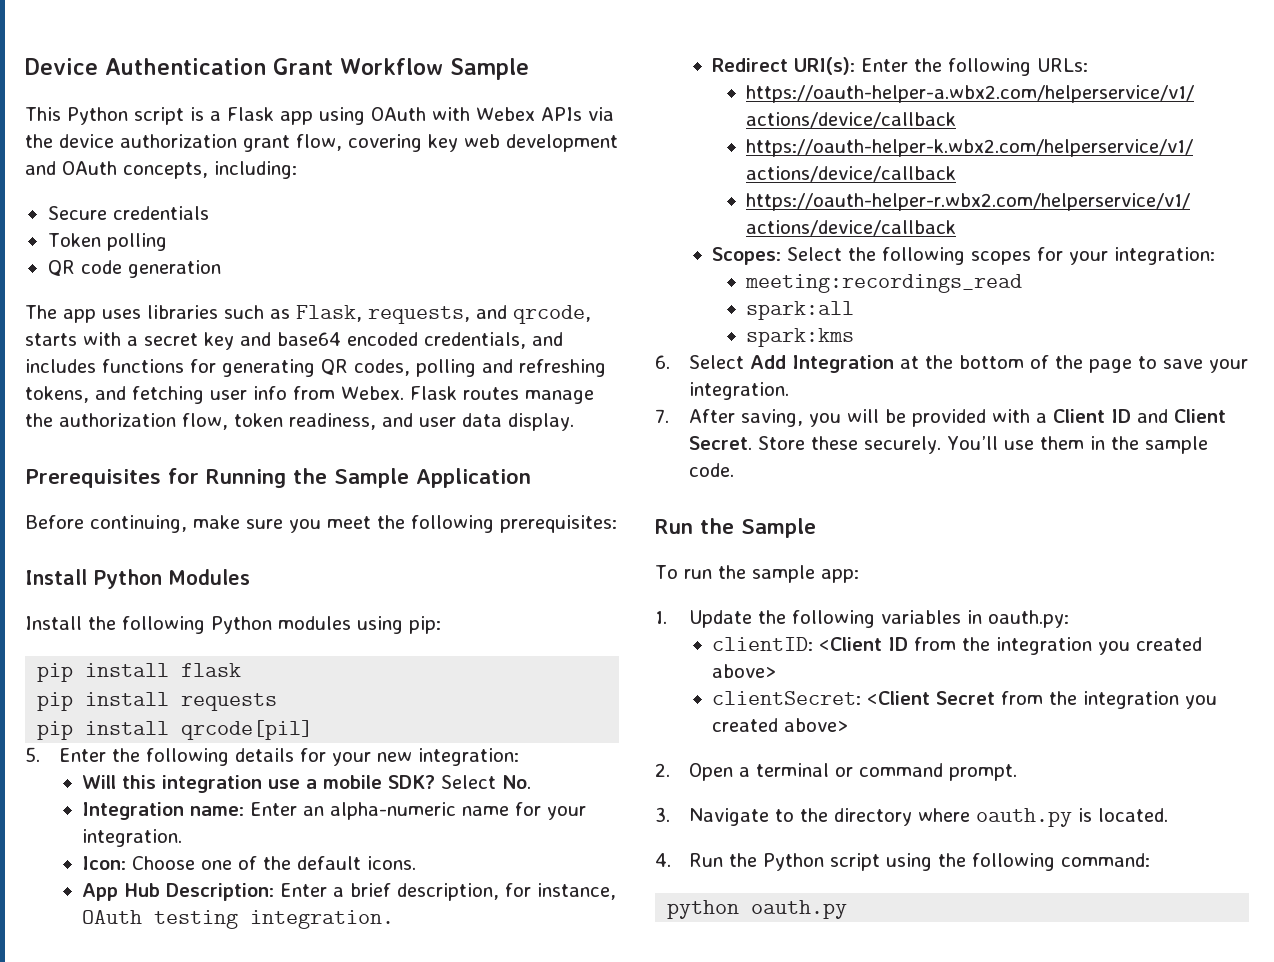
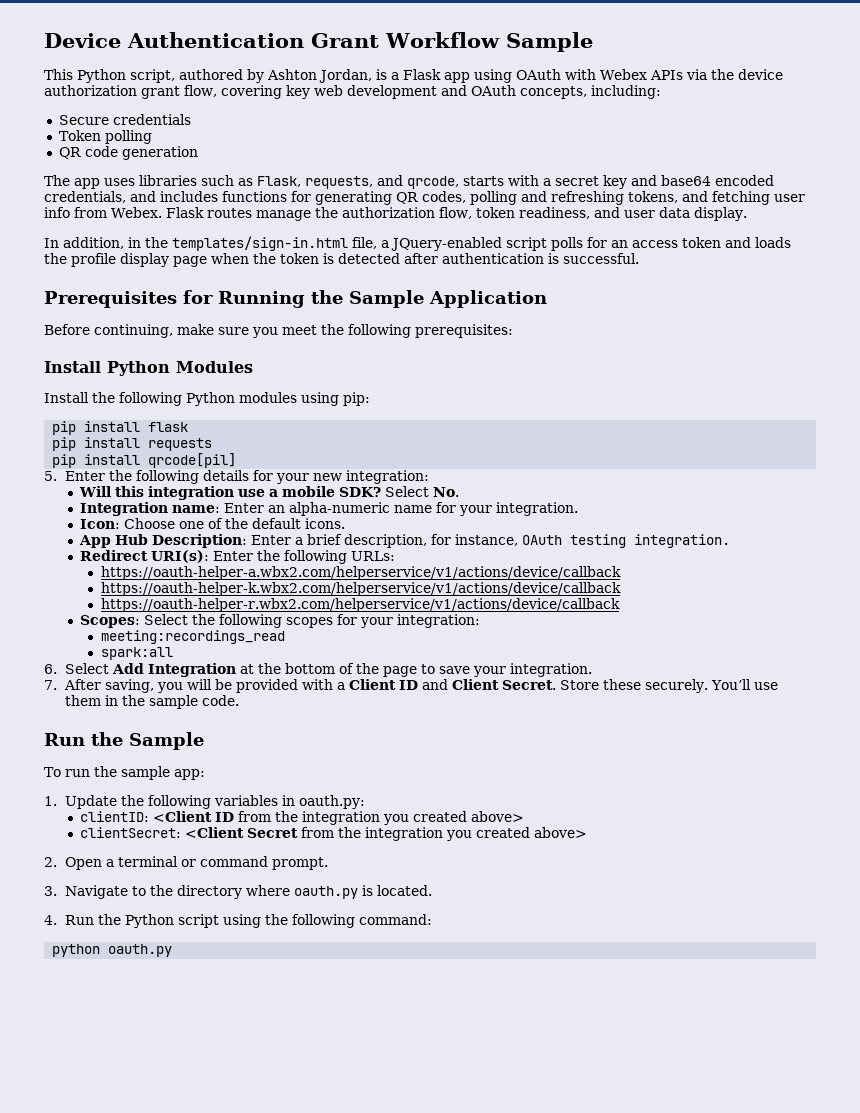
[134,107,184,125] script -> [130,69,372,83] script, authored by Ashton Jordan,
(574, 422) none -> [44,236,791,251] [44,253,639,267] // In addition, in the templates/sign-in.html file, a JQuery-enabled script polls for an access token and loads the profile display page when the token is detected after authentication is successful.
[746,328,855,347] // spark:kms -> (173, 653) none

